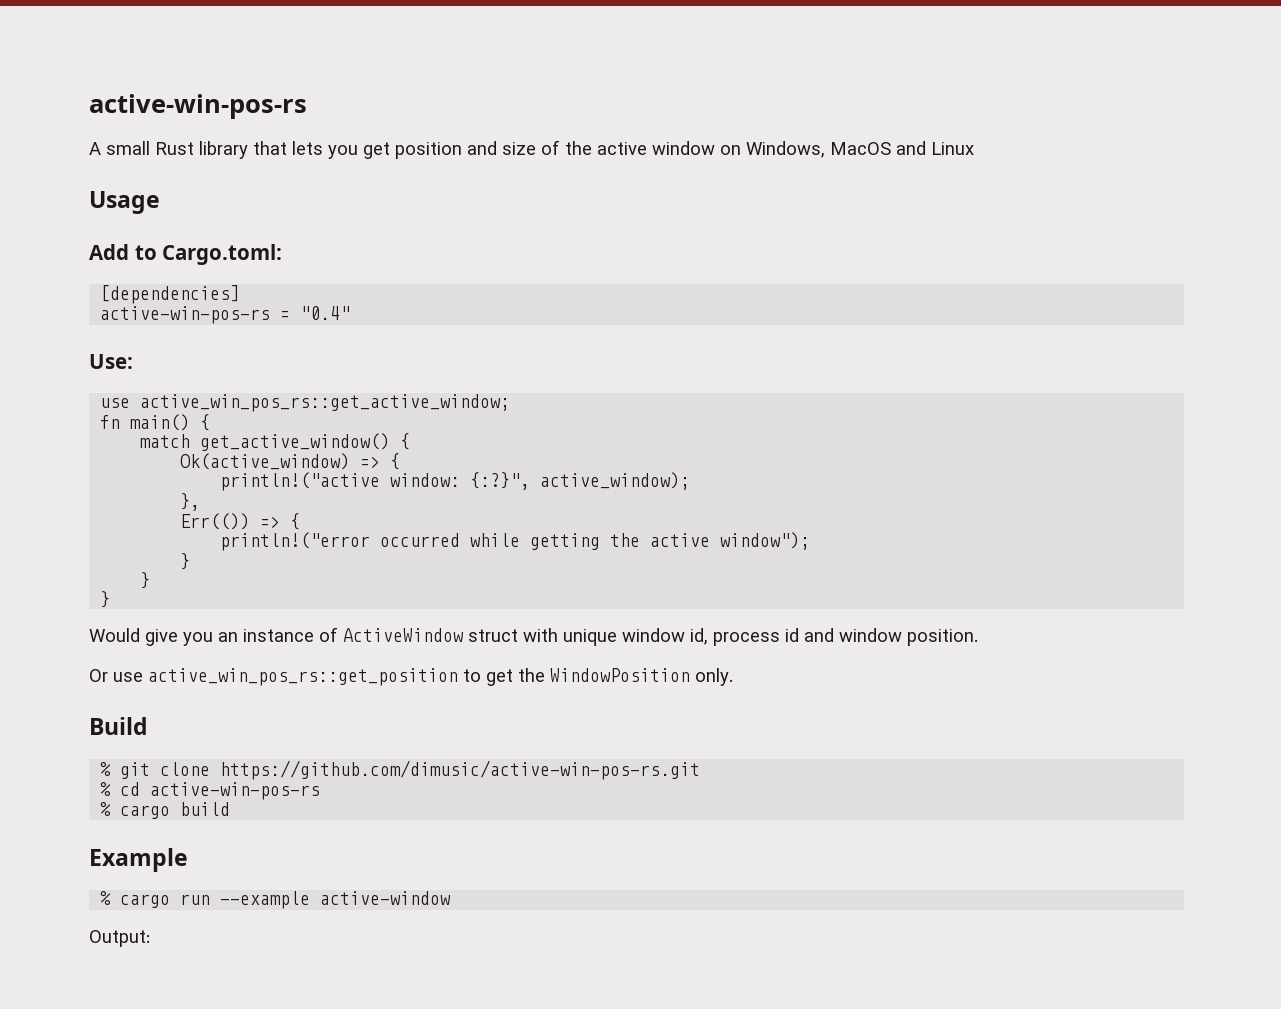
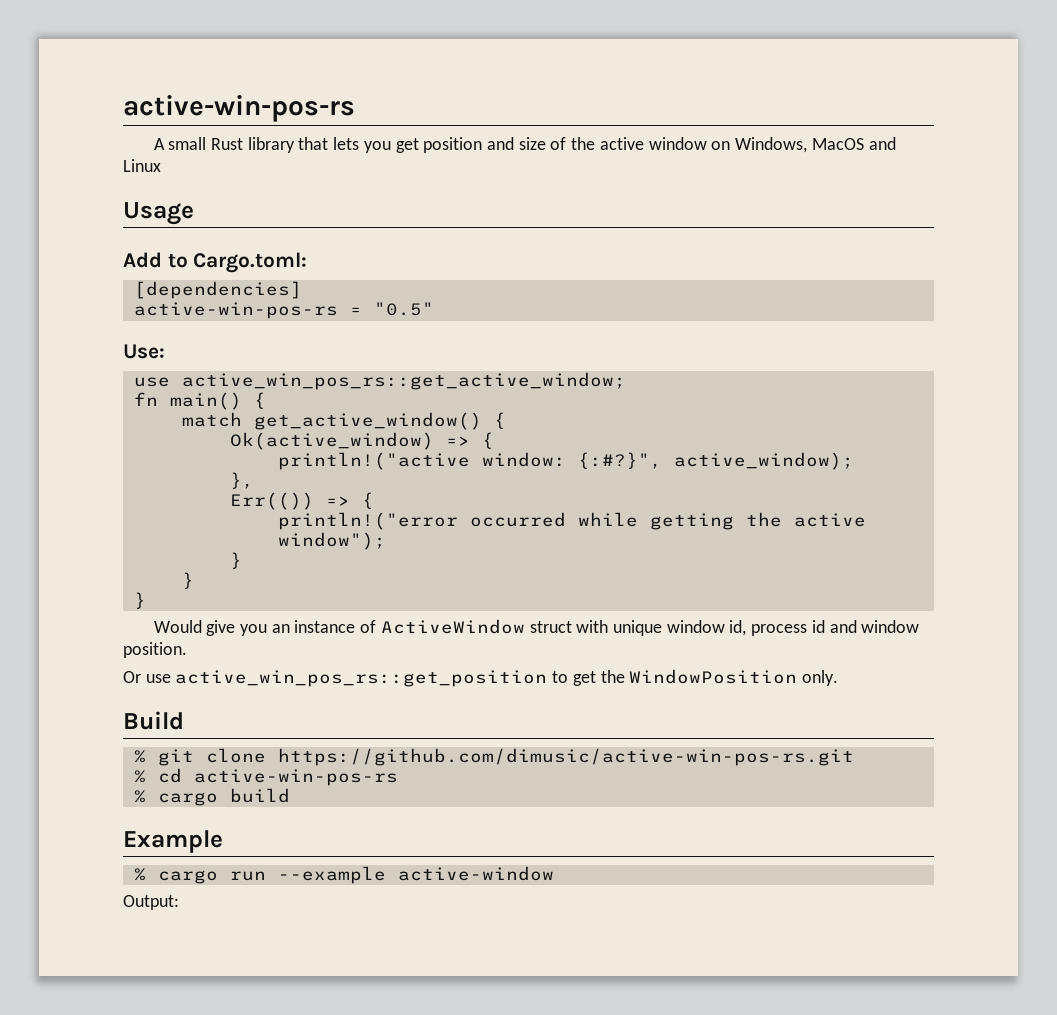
[300,306,351,320] "0.4" -> [373,302,434,316] "0.5"
[470,472,531,490] {:?}", -> [577,452,662,469] {:#?}",

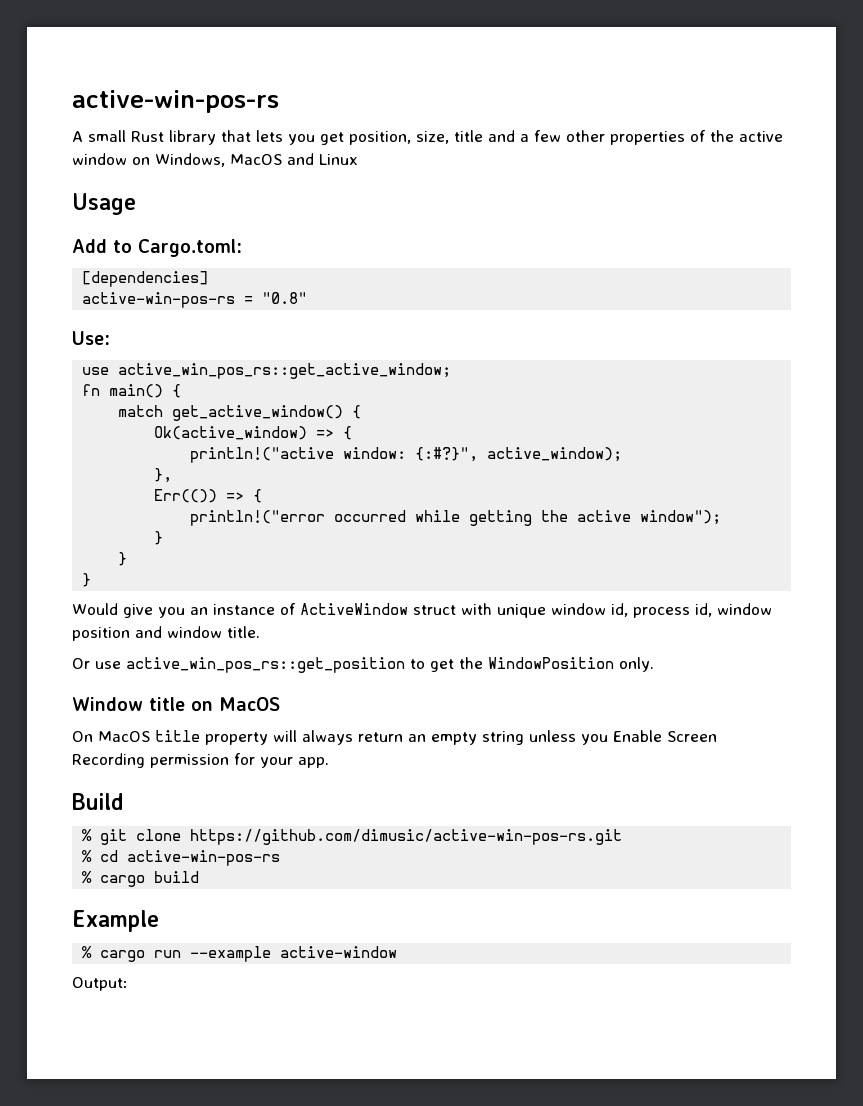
[423,137,546,153] position and size -> [349,130,685,145] position, size, title and a few other properties
[373,302,434,316] "0.5" -> [262,292,308,304] "0.8"
[811,620,825,633] id -> [695,603,772,617] [72,627,130,641] id, window position
[123,642,187,658] position. -> [227,626,260,638] title.
(839, 678) none -> [72,697,280,711] [72,730,717,745] [72,753,329,768] // Window title on MacOS // On MacOS title property will always return an empty string unless you Enable Screen Recording permission for your app.

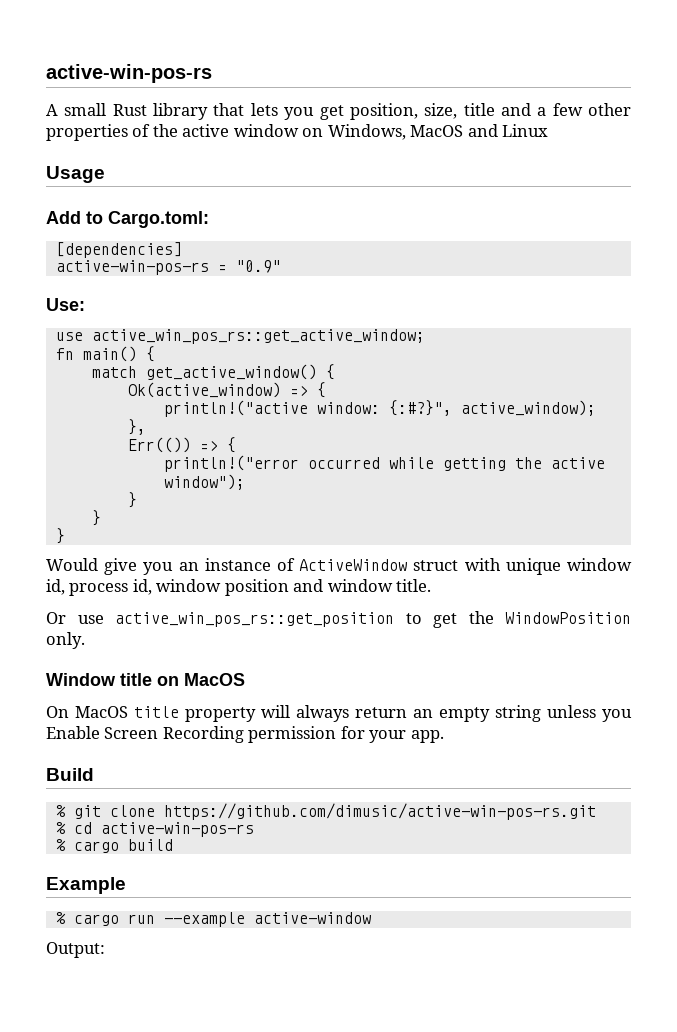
[262,292,308,304] "0.8" -> [235,260,281,273] "0.9"

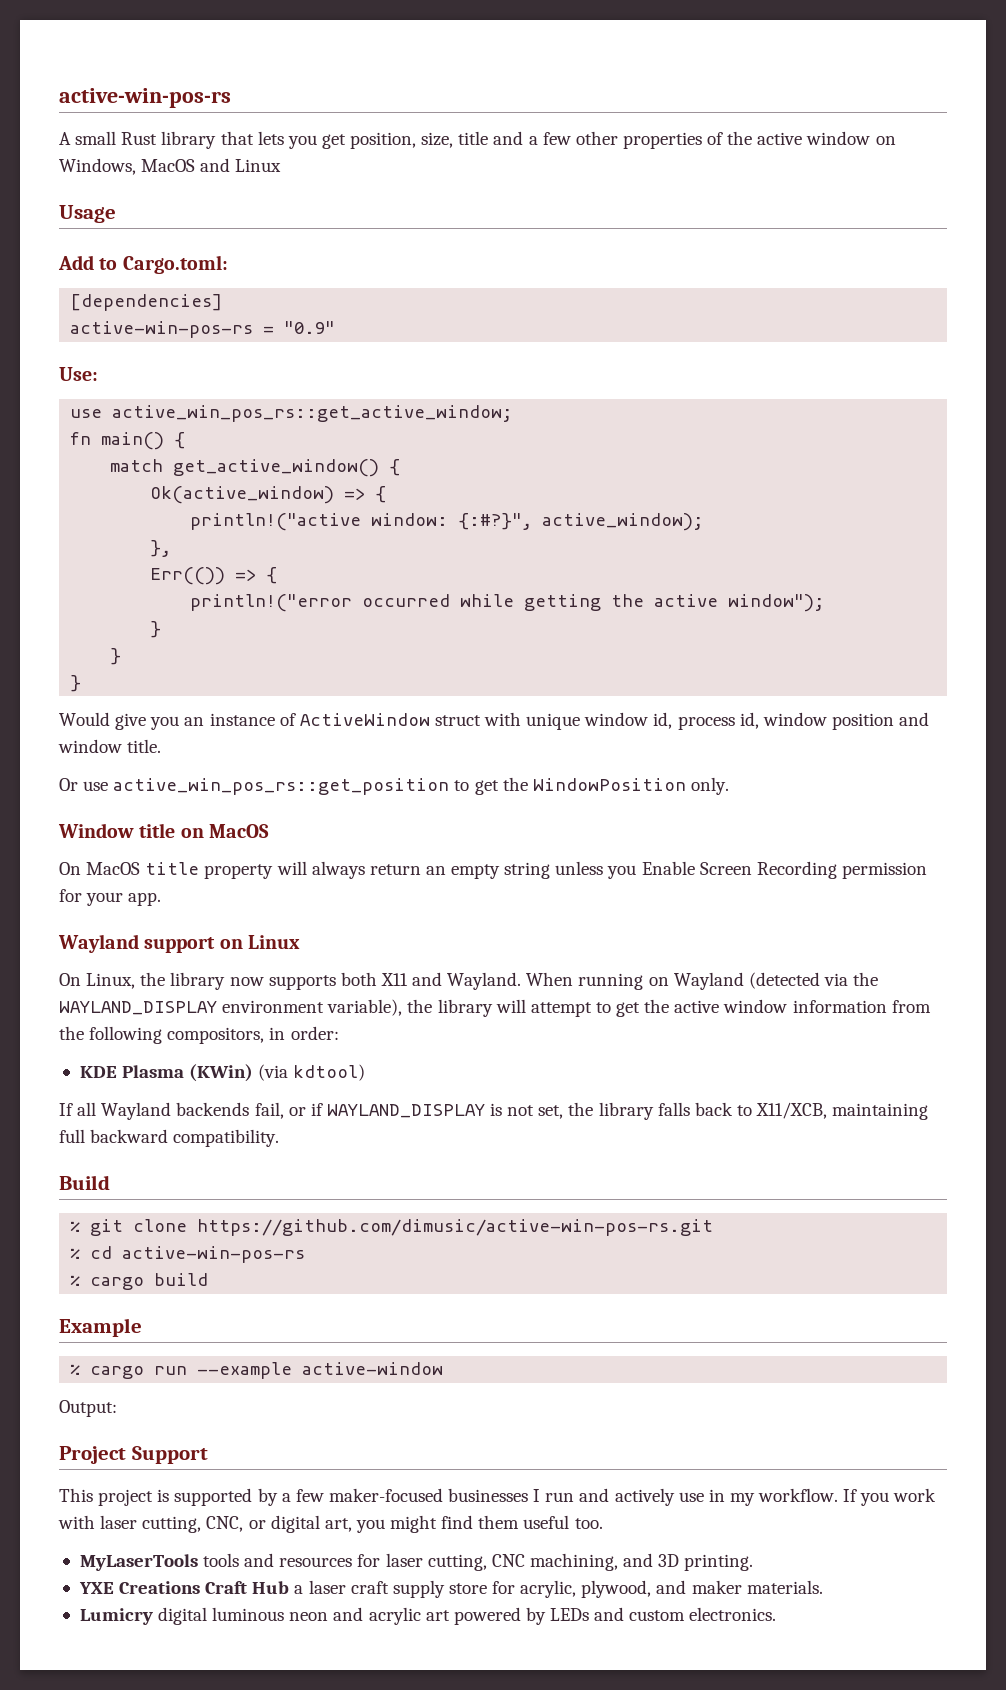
(444, 736) none -> [58,934,301,953] [59,972,879,990] [59,999,931,1017] [59,1026,339,1044] [79,1064,366,1082] [59,1102,929,1120] [59,1129,280,1147] // Wayland support on Linux // On Linux, the library now supports both X11 and Wayland. When running on Wayland (detected via the WAYLAND_DISPLAY environment variable), the library will attempt to get the active window information from the following compositors, in order: // KDE Plasma (KWin) (via kdtool) // If all Wayland backends fail, or if WAYLAND_DISPLAY is not set, the library falls back to X11/XCB, maintaining full backward compatibility.
(105, 950) none -> [59,1446,208,1464] [59,1488,937,1506] [58,1515,603,1533] [79,1553,754,1571] [78,1580,823,1598] [79,1607,777,1625] // Project Support // This project is supported by a few maker-focused businesses I run and actively use in my workflow. If you work with laser cutting, CNC, or digital art, you might find them useful too. // MyLaserTools tools and resources for laser cutting, CNC machining, and 3D printing. // YXE Creations Craft Hub a laser craft supply store for acrylic, plywood, and maker materials. // Lumicry digital luminous neon and acrylic art powered by LEDs and custom electronics.

